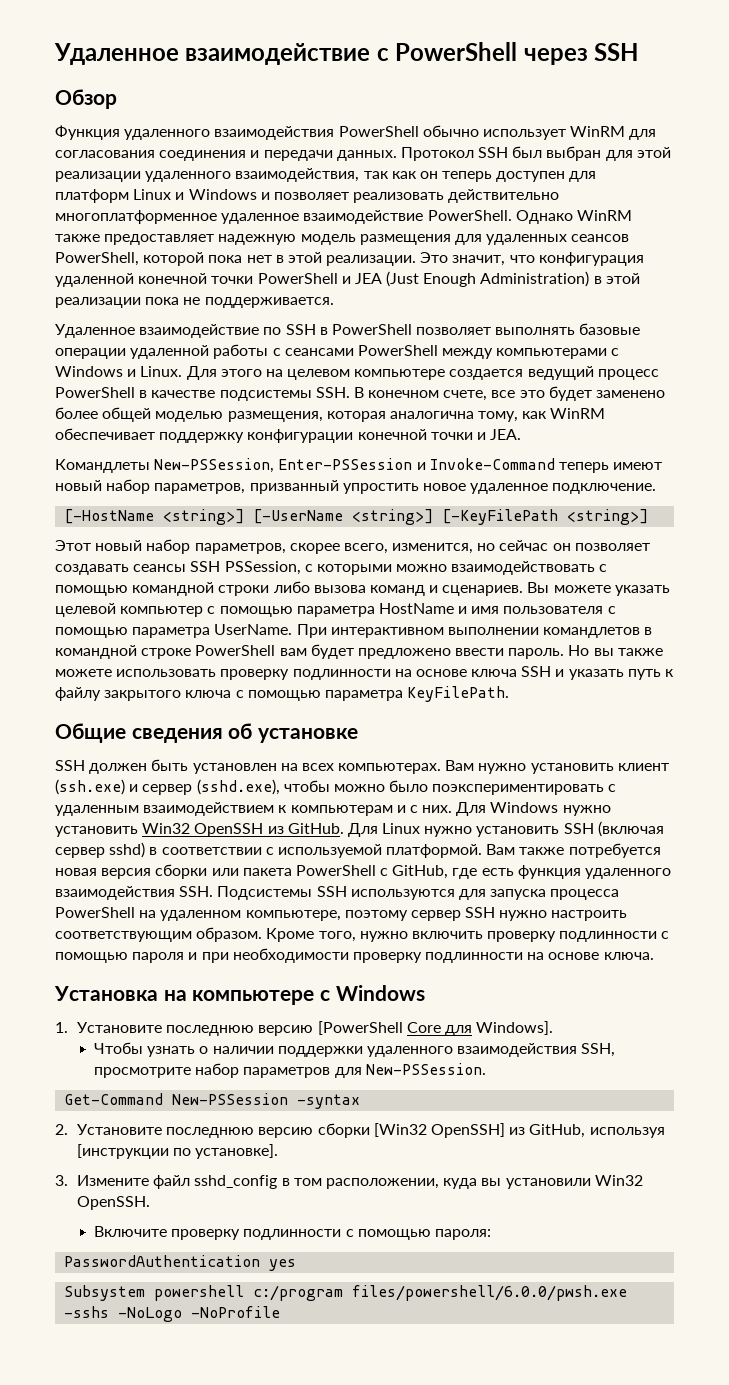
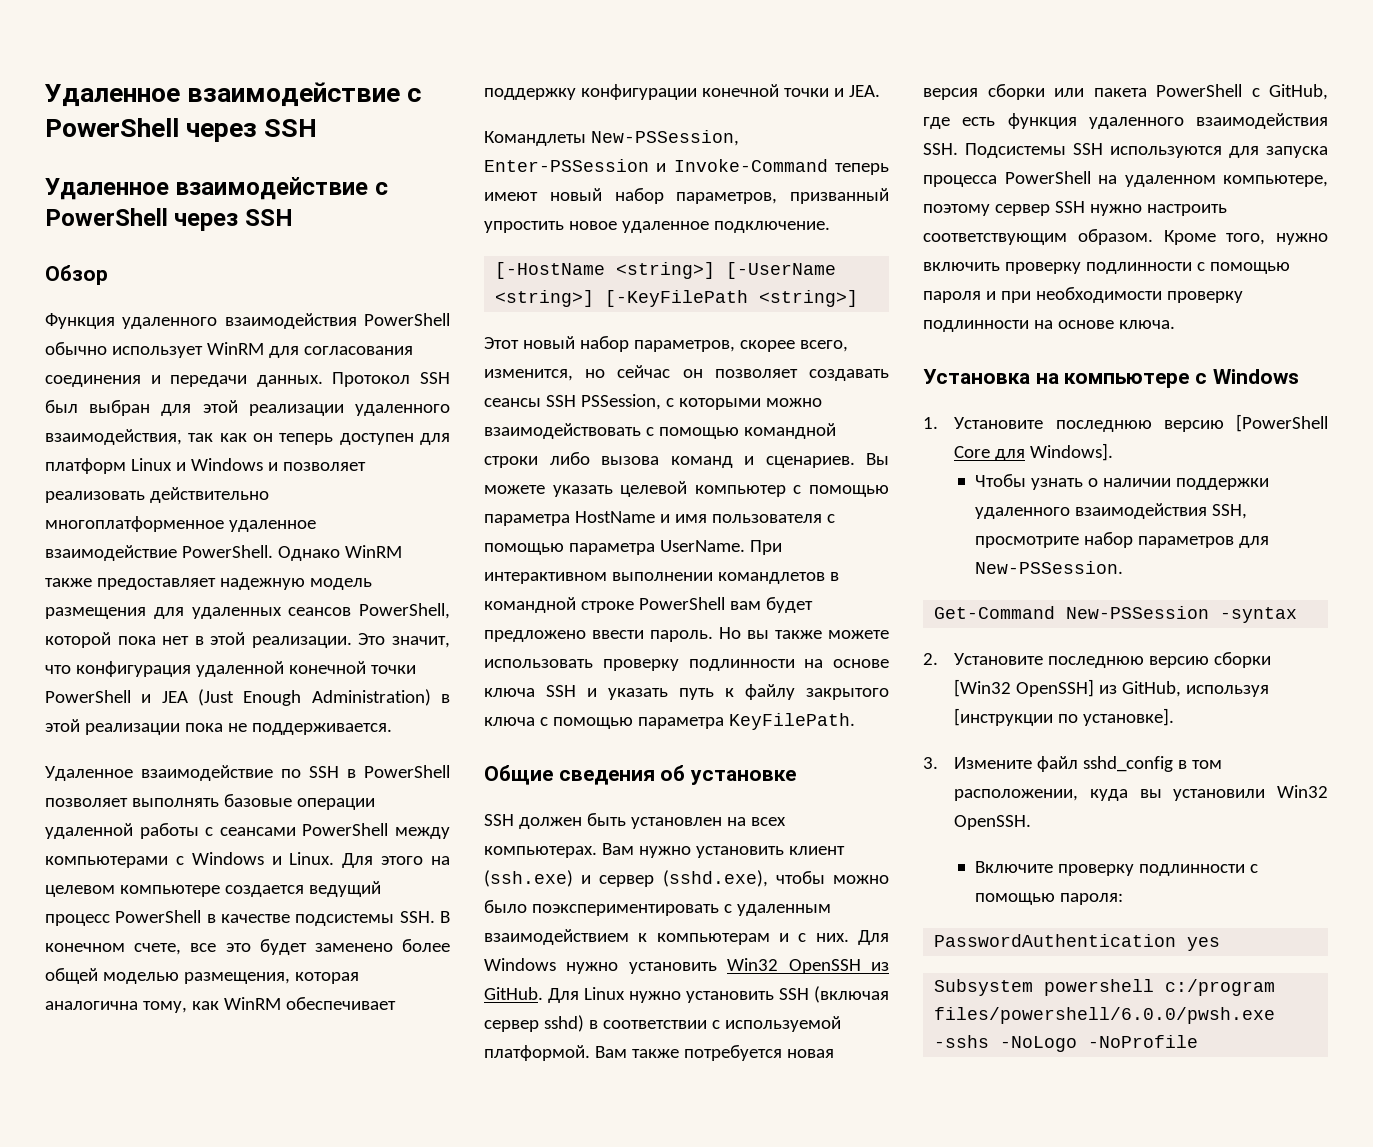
[54,42,639,65] Удаленное взаимодействие с PowerShell через SSH -> [45,82,422,107] [45,118,318,142] [45,177,388,200] [45,208,293,231] Удаленное взаимодействие с PowerShell через SSH // Удаленное взаимодействие с PowerShell через SSH

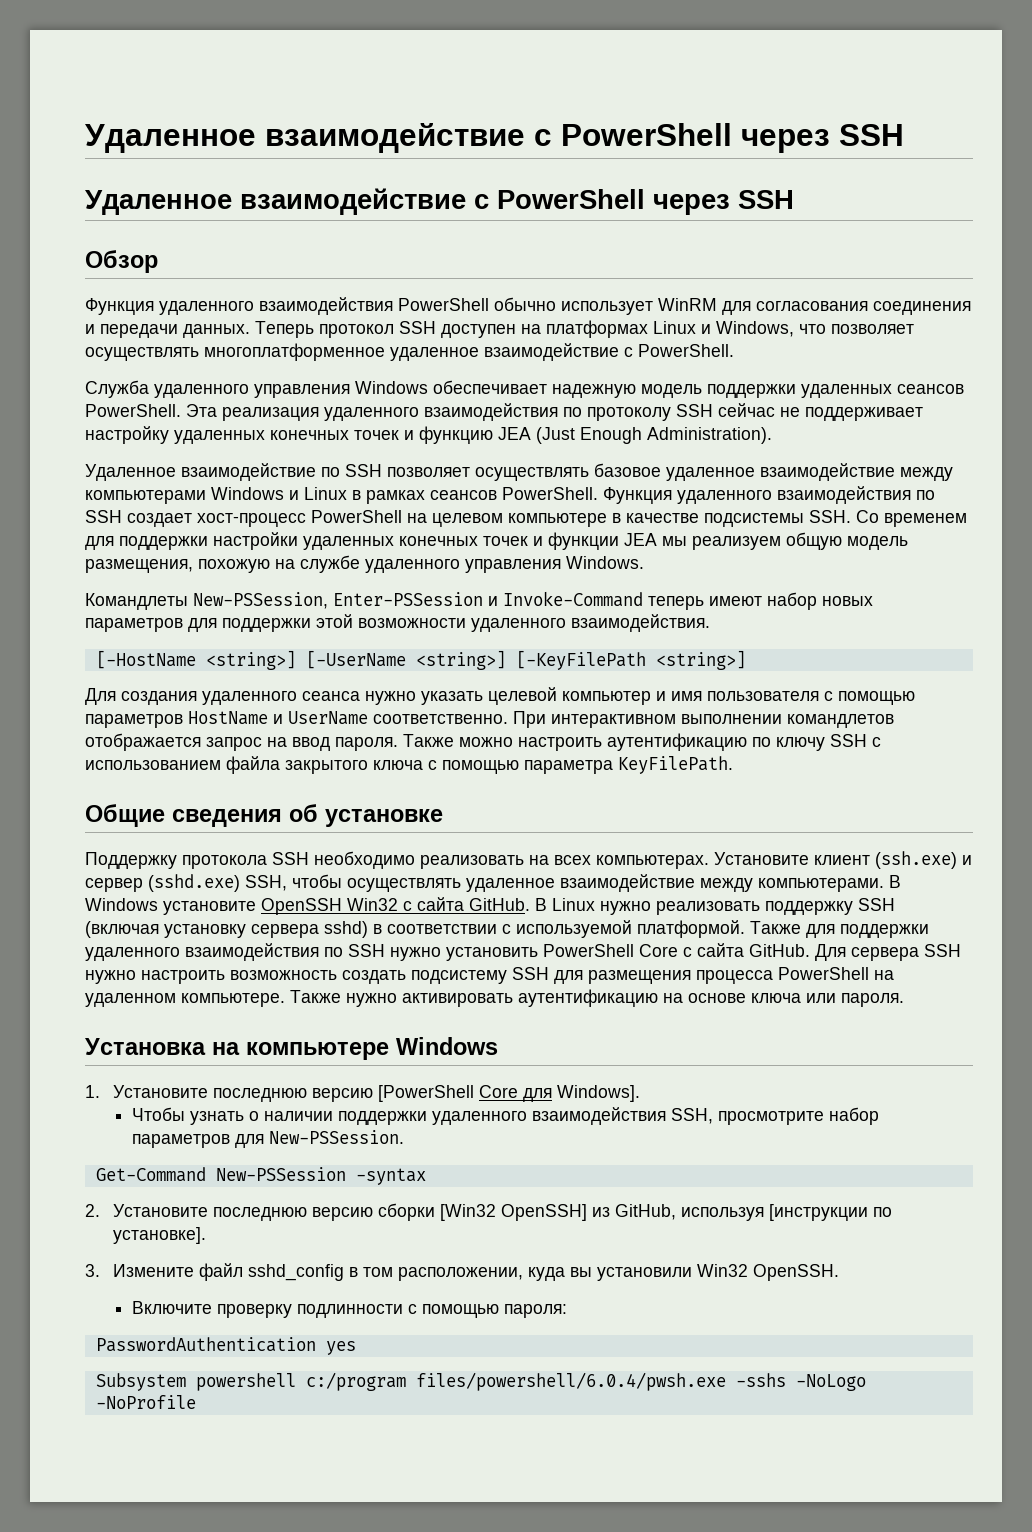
[332,372,450,387] [45,400,450,416] [45,429,450,445] [45,458,366,474] [45,487,269,503] Протокол SSH был выбран для этой реализации удаленного взаимодействия, так как он теперь доступен для платформ Linux и Windows и позволяет реализовать действительно -> [255,320,914,338] [85,347,199,361] Теперь протокол SSH доступен на платформах Linux и Windows, что позволяет осуществлять
[181,545,402,561] [45,578,372,590] [45,603,450,619] [45,632,450,648] [45,661,416,677] [45,689,450,706] [45,719,392,735] [45,765,450,781] [45,794,375,810] [45,823,389,839] PowerShell. Однако WinRM также предоставляет надежную модель размещения для удаленных сеансов PowerShell, которой пока нет в этой реализации. Это значит, что конфигурация удаленной конечной точки PowerShell и JEA (Just Enough Administration) в этой реализации пока не поддерживается. // Удаленное взаимодействие по SSH в PowerShell позволяет выполнять базовые операции удаленной работы с сеансами PowerShell -> [624,344,734,357] [85,380,964,398] [85,403,923,421] [85,426,772,444] [85,463,895,481] с PowerShell. // Служба удаленного управления Windows обеспечивает надежную модель поддержки удаленных сеансов PowerShell. Эта реализация удаленного взаимодействия по протоколу SSH сейчас не поддерживает настройку удаленных конечных точек и функцию JEA (Just Enough Administration). // Удаленное взаимодействие по SSH позволяет осуществлять базовое удаленное взаимодействие
[175,852,451,868] [45,881,381,897] [45,910,450,926] [45,939,450,955] [45,968,359,984] [45,997,396,1013] [484,84,880,100] с Windows и Linux. Для этого на целевом компьютере создается ведущий процесс PowerShell в качестве подсистемы SSH. В конечном счете, все это будет заменено более общей моделью размещения, которая аналогична тому, как WinRM обеспечивает поддержку конфигурации конечной точки и JEA. -> [211,486,935,504] [85,510,967,527] [85,532,908,550] [85,555,644,573] Windows и Linux в рамках сеансов PowerShell. Функция удаленного взаимодействия по SSH создает хост-процесс PowerShell на целевом компьютере в качестве подсистемы SSH. Со временем для поддержки настройки удаленных конечных точек и функции JEA мы реализуем общую модель размещения, похожую на службе удаленного управления Windows.
[549,188,889,204] [484,221,830,233] новый набор параметров, призванный упростить новое удаленное подключение. -> [767,592,873,610] [85,614,710,632] набор новых параметров для поддержки этой возможности удаленного взаимодействия.
[484,336,848,352] [484,365,889,381] [484,394,822,410] [484,423,836,439] [484,452,889,468] [484,481,889,497] [484,511,655,526] Этот новый набор параметров, скорее всего, изменится, но сейчас он позволяет создавать сеансы SSH PSSession, с которыми можно взаимодействовать с помощью командной строки либо вызова команд и сценариев. Вы можете указать целевой компьютер с помощью параметра HostName -> [85,687,651,705] Для создания удаленного сеанса нужно указать целевой компьютер
[568,540,782,555] [484,572,839,584] [484,597,813,613] [484,627,889,642] [484,659,889,671] [484,684,795,700] параметра UserName. При интерактивном выполнении командлетов в командной строке PowerShell вам будет предложено ввести пароль. Но вы также можете использовать проверку подлинности на основе ключа SSH и указать путь к файлу -> [85,711,894,728] [85,733,881,751] [85,756,280,774] параметров HostName и UserName соответственно. При интерактивном выполнении командлетов отображается запрос на ввод пароля. Также можно настроить аутентификацию по ключу SSH с использованием файла
[484,813,786,829] [484,843,845,858] [484,870,889,887] [484,900,831,916] [484,929,889,945] [484,958,889,974] [484,986,889,1003] [484,1020,539,1032] SSH должен быть установлен на всех компьютерах. Вам нужно установить клиент (ssh.exe) и сервер (sshd.exe), чтобы можно было поэкспериментировать с удаленным взаимодействием к компьютерам и с них. Для Windows нужно установить Win32 OpenSSH из GitHub. Для Linux нужно установить SSH (включая сервер -> [85,851,972,869] [85,874,901,892] [85,897,895,915] [85,921,319,938] Поддержку протокола SSH необходимо реализовать на всех компьютерах. Установите клиент (ssh.exe) и сервер (sshd.exe) SSH, чтобы осуществлять удаленное взаимодействие между компьютерами. В Windows установите OpenSSH Win32 с сайта GitHub. В Linux нужно реализовать поддержку SSH (включая установку сервера
[594,1045,834,1061] [923,84,1328,100] [923,113,1328,129] [923,143,1328,158] [923,171,1328,187] [923,201,1227,216] [923,229,1328,245] [923,262,1290,274] [923,287,1243,303] [923,320,1175,332] Вам также потребуется новая версия сборки или пакета PowerShell с GitHub, где есть функция удаленного взаимодействия SSH. Подсистемы SSH используются для запуска процесса PowerShell на удаленном компьютере, поэтому сервер SSH нужно настроить соответствующим образом. Кроме того, нужно включить проверку подлинности с помощью пароля и при необходимости проверку подлинности на основе ключа. -> [750,921,929,938] [85,943,961,961] [85,967,894,984] [85,989,904,1007] Также для поддержки удаленного взаимодействия по SSH нужно установить PowerShell Core с сайта GitHub. Для сервера SSH нужно настроить возможность создать подсистему SSH для размещения процесса PowerShell на удаленном компьютере. Также нужно активировать аутентификацию на основе ключа или пароля.
[1195,373,1208,384] с -> (389, 1051) none
[934,1007,1276,1024] files/powershell/6.0.0/pwsh.exe -> [415,1372,726,1391] files/powershell/6.0.4/pwsh.exe

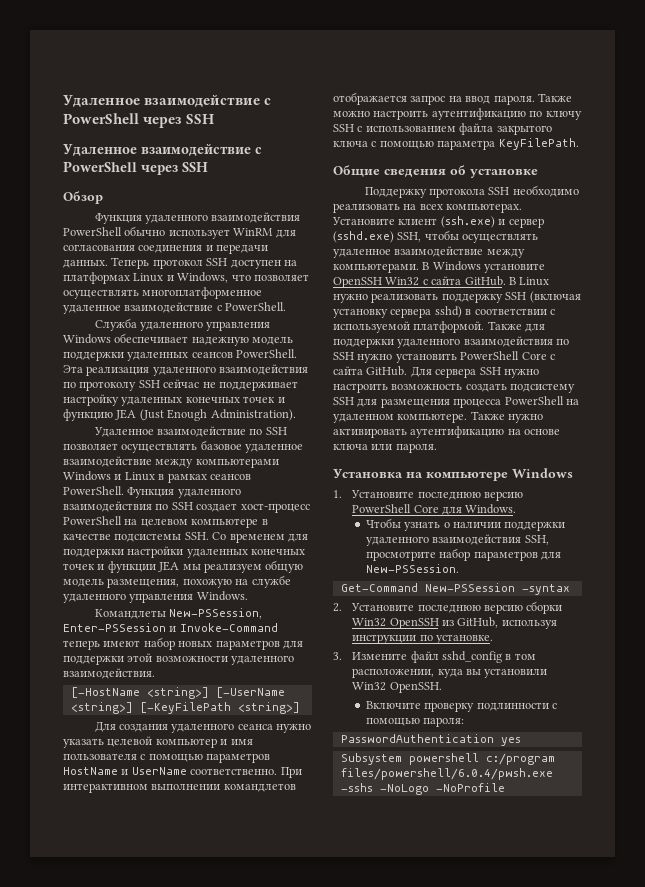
[377,1085,474,1102] [PowerShell -> [352,504,412,513] PowerShell
[556,1085,640,1102] Windows]. -> [465,504,517,514] Windows.
[439,1204,587,1221] [Win32 OpenSSH] -> [352,618,439,629] Win32 OpenSSH
[768,1204,892,1221] [112,1227,206,1244] [инструкции по установке]. -> [352,634,493,644] инструкции по установке.

